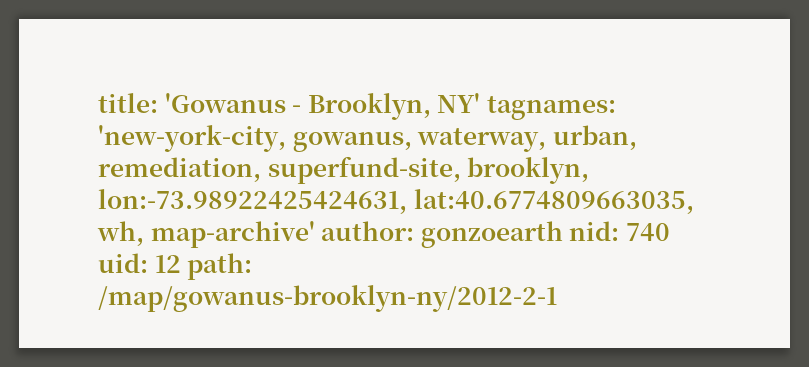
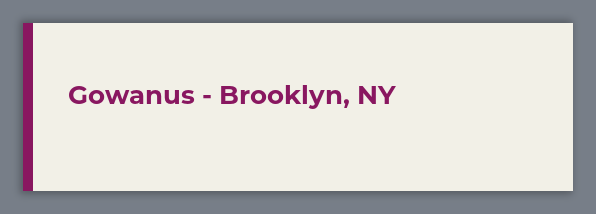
[98,93,617,120] [98,125,637,152] [98,156,590,184] [98,189,694,214] [97,221,671,248] [98,253,253,280] [98,285,557,312] title: 'Gowanus - Brooklyn, NY' tagnames: 'new-york-city, gowanus, waterway, urban, remediation, superfund-site, brooklyn, lon:-73.98922425424631, lat:40.6774809663035, wh, map-archive' author: gonzoearth nid: 740 uid: 12 path: /map/gowanus-brooklyn-ny/2012-2-1 -> [68,85,397,109] Gowanus - Brooklyn, NY

